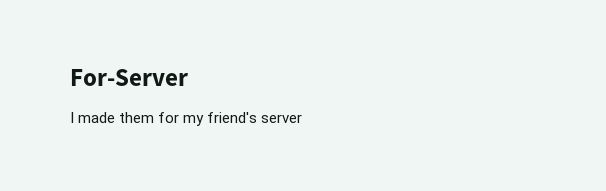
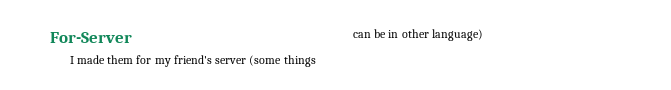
(303, 118) none -> [249,55,316,67] [353,29,483,41] (some things can be in other language)

